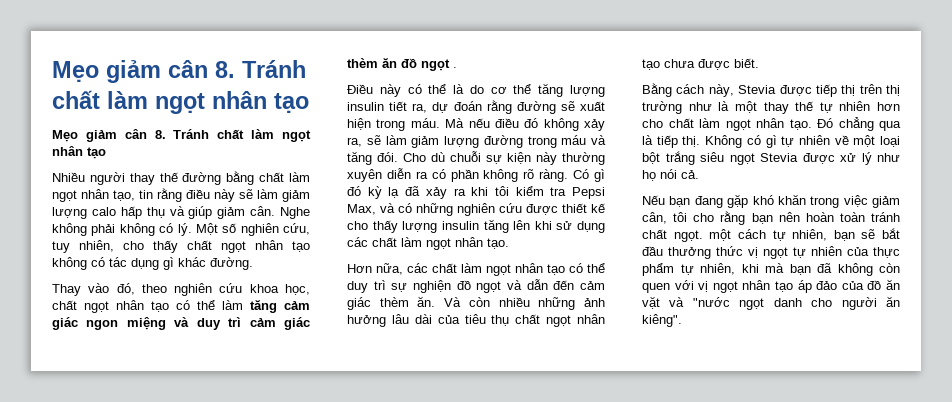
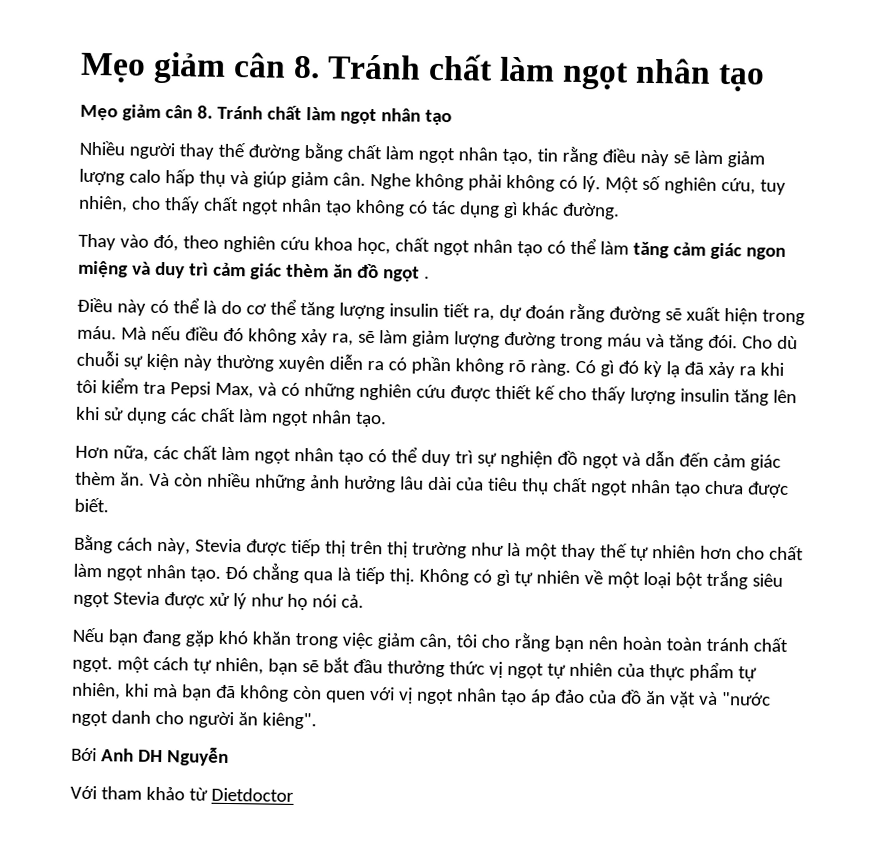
(682, 320) none -> [71,747,229,766] [70,785,294,802] // Bới Anh DH Nguyễn // Với tham khảo từ Dietdoctor

